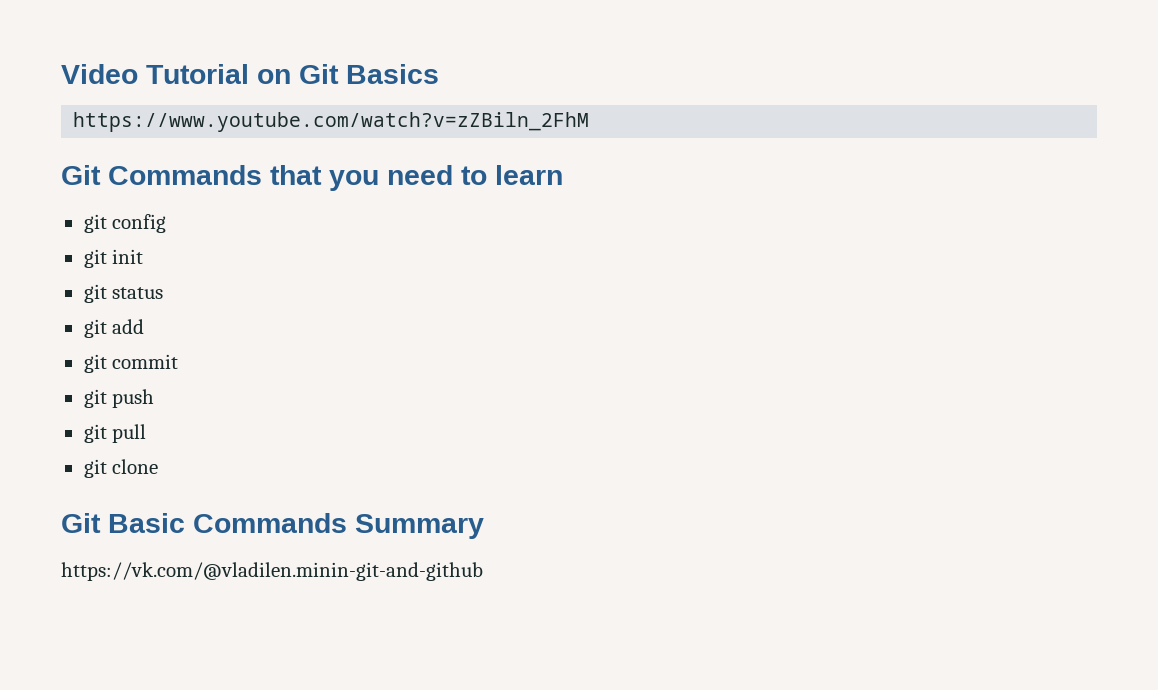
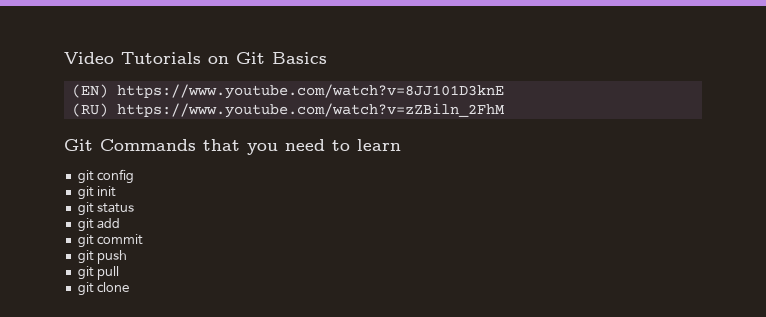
[146,64,249,84] Tutorial -> [121,52,201,64] Tutorials
(439, 74) none -> [71,84,504,99] [71,103,108,117] (EN) https://www.youtube.com/watch?v=8JJ101D3knE // (RU)
[61,513,484,539] [61,562,483,581] // Git Basic Commands Summary // https://vk.com/@vladilen.minin-git-and-github -> (130, 287) none

